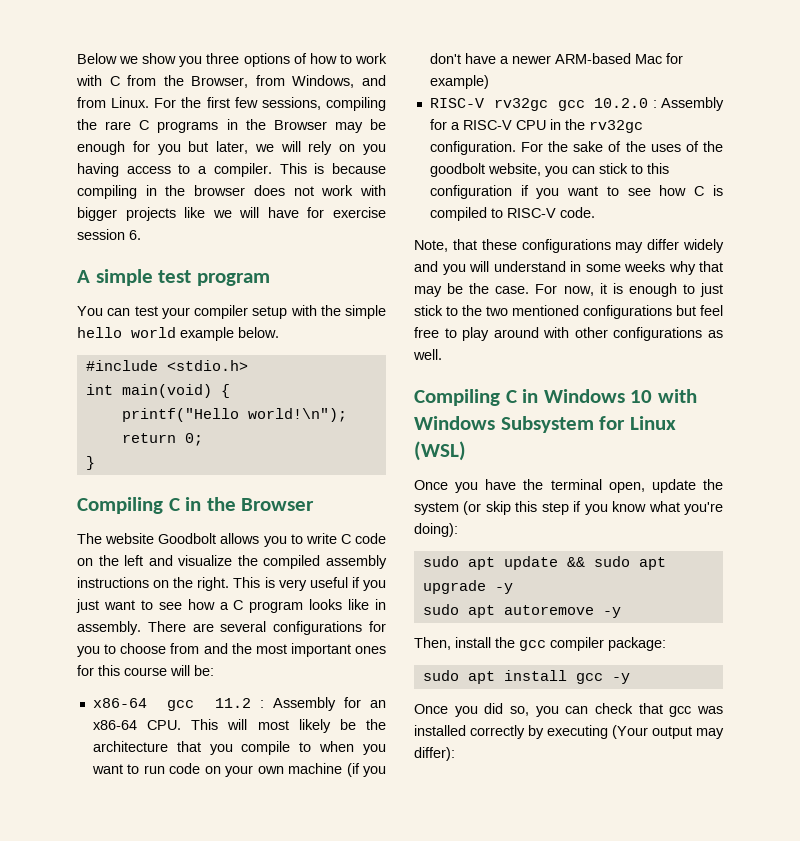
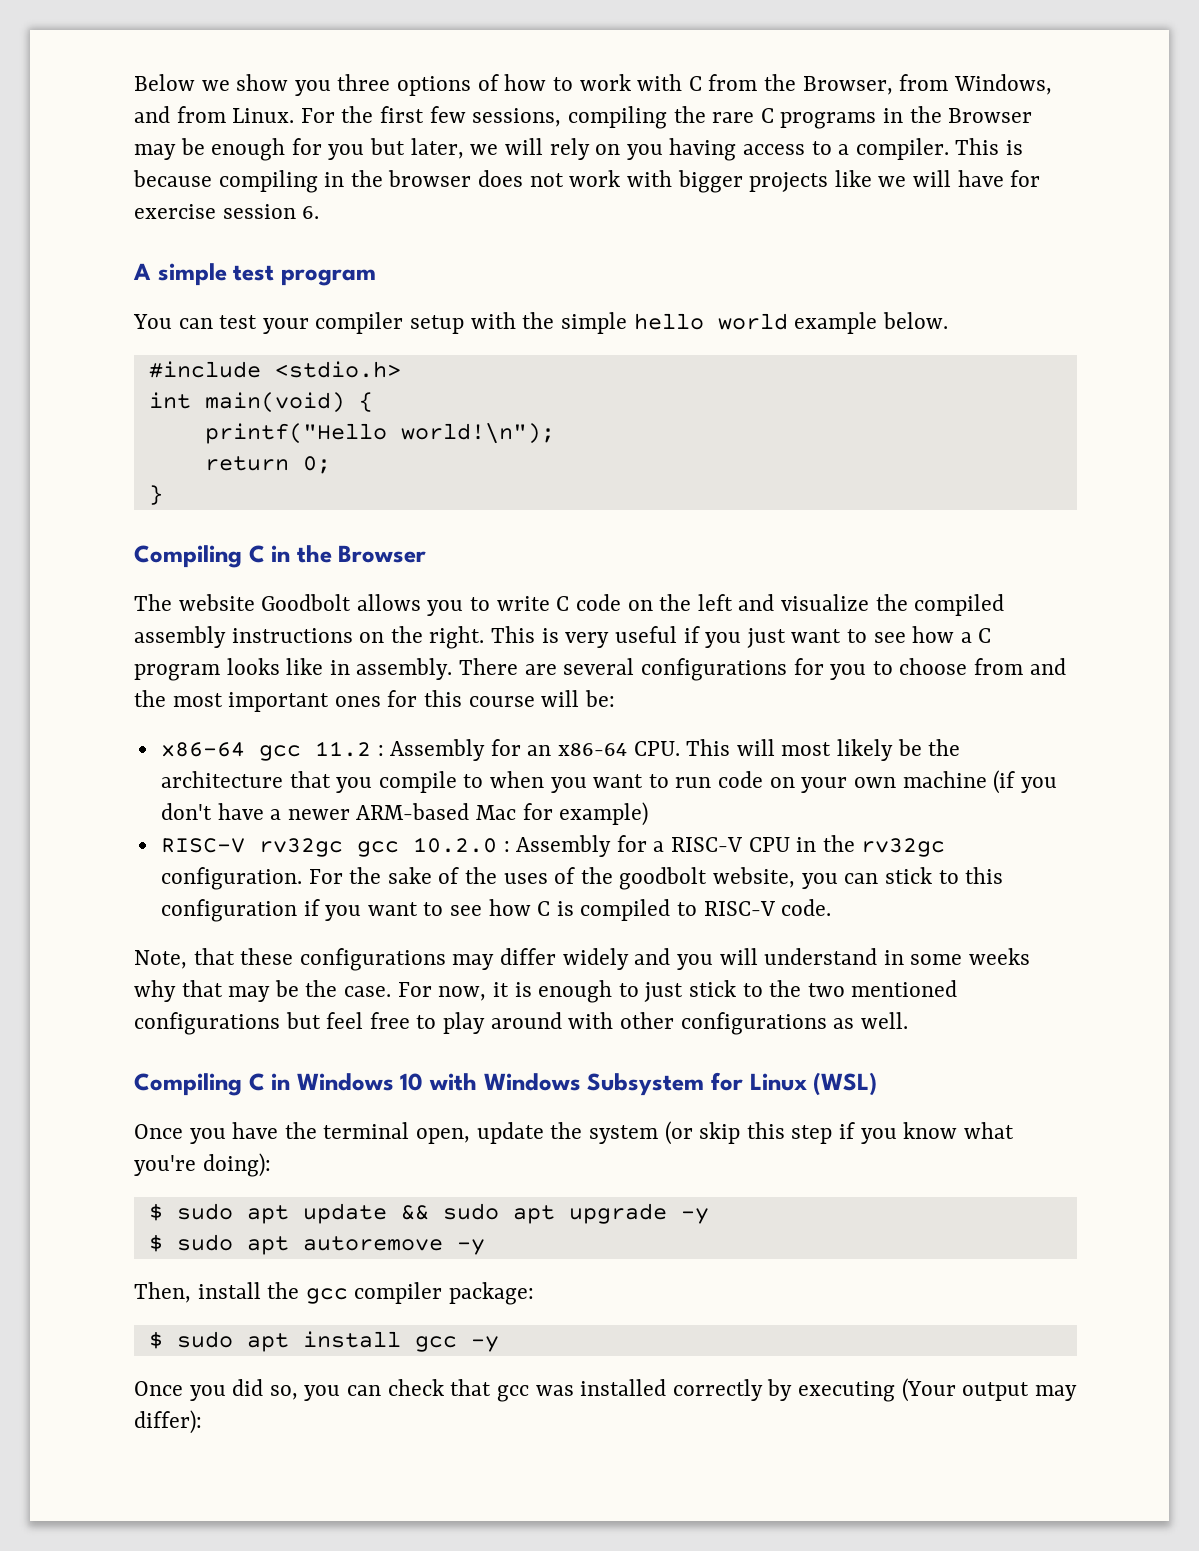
(458, 530) none -> [148,1203,163,1221] $
(513, 588) none -> [148,1234,163,1252] $
(666, 644) none -> [148,1331,163,1349] $

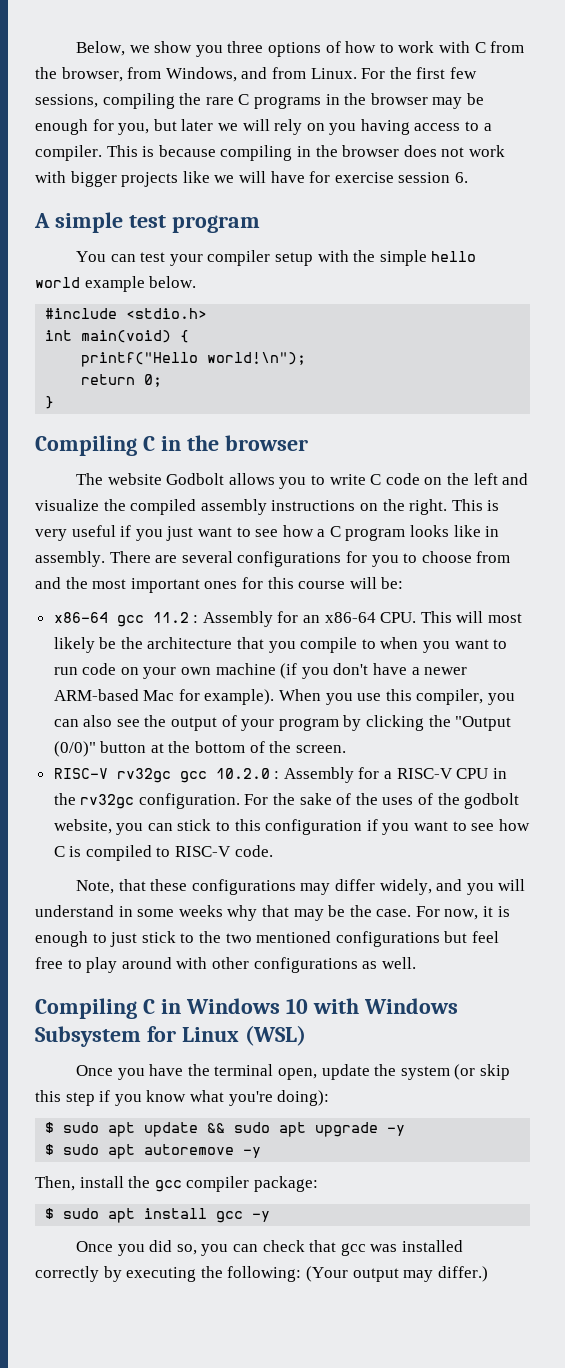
[134,74,195,91] Below -> [76,41,126,56] Below,
[802,76,893,95] Browser, -> [61,67,123,82] browser,
[948,108,1033,123] Browser -> [370,93,428,105] browser
[328,138,464,160] you but later, -> [118,119,214,135] you, but later
[338,545,427,563] Browser -> [224,435,308,451] browser
[261,594,352,611] Goodbolt -> [166,473,225,485] Godbolt
[559,802,649,826] example) -> [204,689,516,705] [53,715,512,731] [53,741,346,757] example). When you use this compiler, you can also see the output of your program by clicking the "Output (0/0)" button at the bottom of the screen.
[619,867,708,890] goodbolt -> [464,793,520,809] godbolt
[562,948,629,970] widely -> [379,879,432,895] widely,
(895, 1391) none -> [200,1266,302,1282] the following:
[134,1410,202,1434] differ): -> [437,1266,488,1282] differ.)

